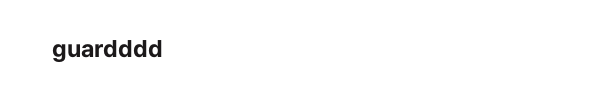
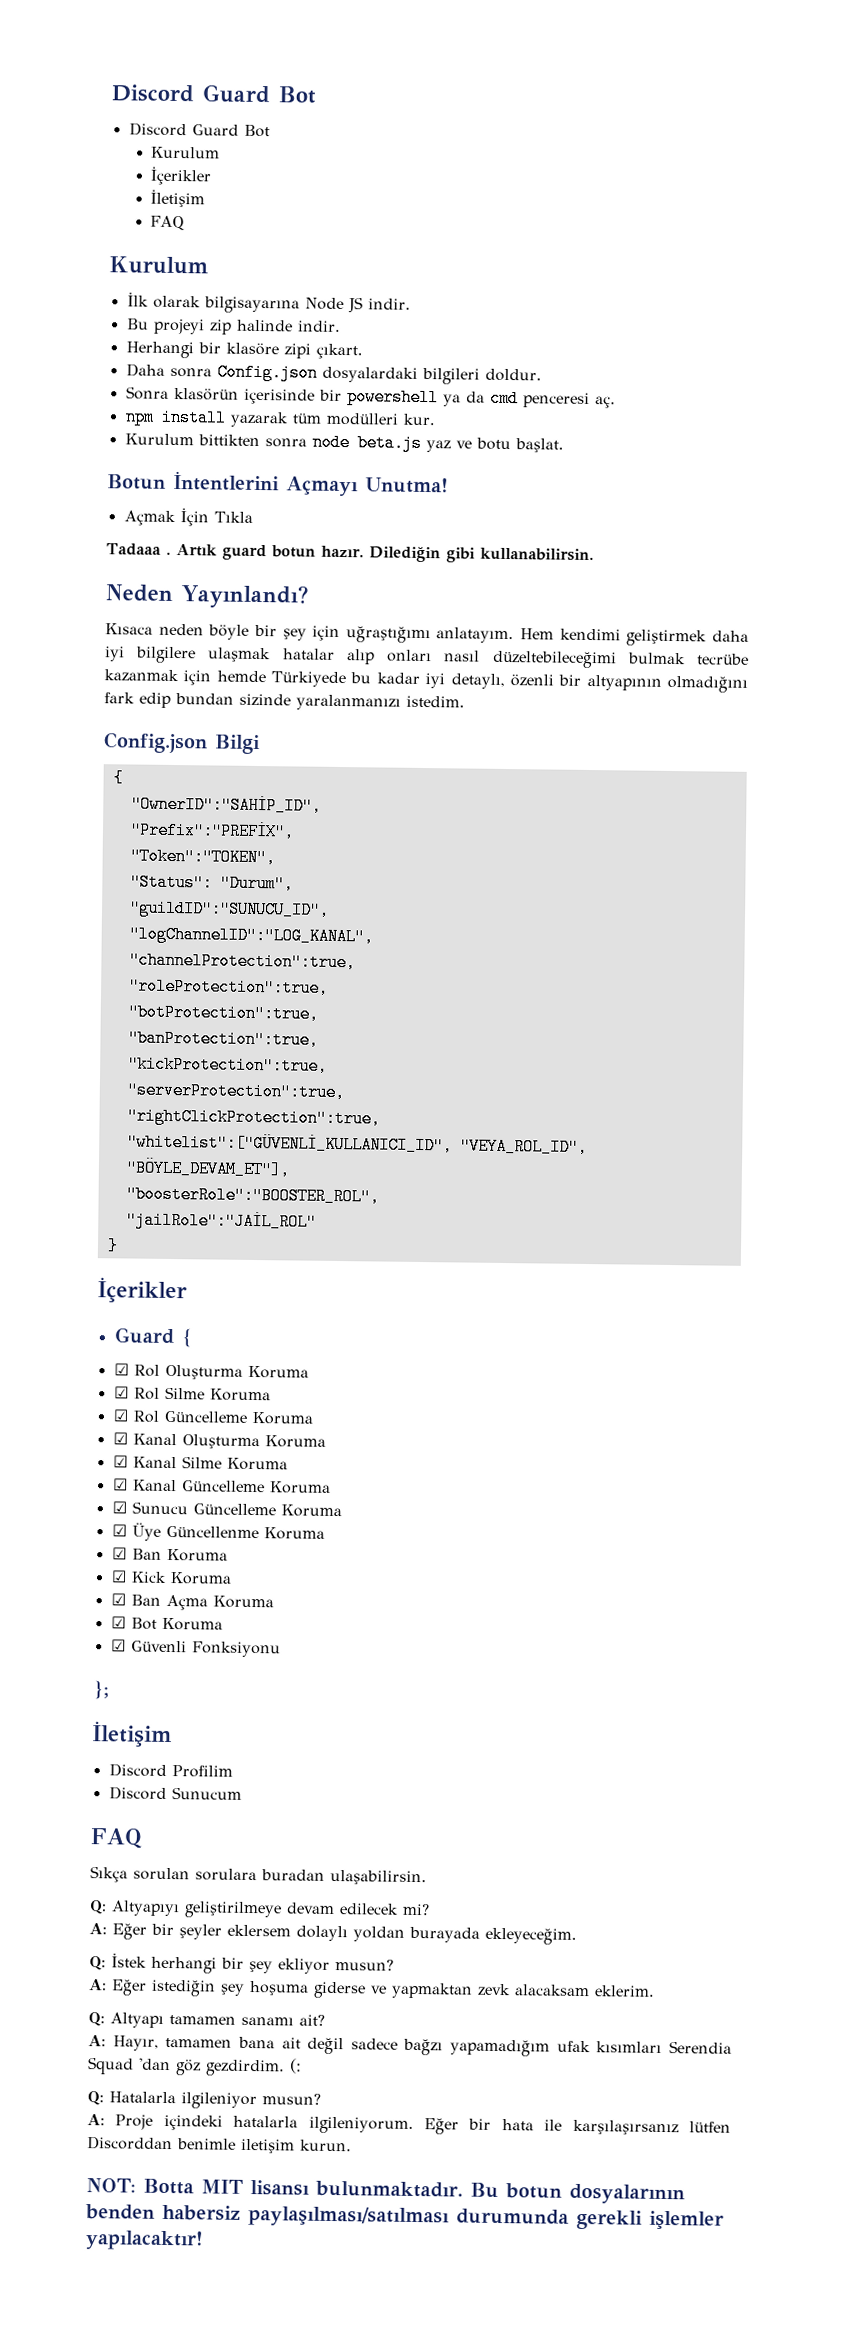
[52,40,163,63] guardddd -> [111,84,316,104] [128,122,270,138] [151,146,221,159] [150,166,212,186] [150,189,206,208] [150,215,186,231] [109,256,209,275] [126,292,411,314] [126,318,341,335] [125,341,363,360] [125,363,542,385] [125,386,616,409] [124,408,436,428] [124,433,564,453] [107,470,449,497] [123,508,253,527] [106,543,594,563] [105,584,308,609] [105,623,749,647] [105,646,749,669] [104,669,749,693] [104,692,465,711] [103,732,261,755] [112,769,124,787] [130,794,322,815] [129,820,295,841] [129,847,276,867] [129,873,294,893] [128,899,330,919] [128,925,374,946] [128,951,356,972] [128,977,329,997] [127,1003,319,1023] [127,1029,319,1049] [127,1055,328,1075] [126,1081,345,1102] [126,1107,381,1128] [126,1132,588,1156] [125,1157,291,1179] [125,1185,380,1206] [125,1210,317,1231] [106,1237,119,1255] [97,1277,187,1304] [113,1327,194,1348] [113,1363,309,1380] [113,1386,271,1402] [112,1409,313,1425] [112,1432,326,1450] [112,1455,288,1471] [112,1478,331,1494] [111,1501,342,1518] [111,1522,325,1541] [111,1547,228,1562] [110,1570,232,1585] [110,1593,274,1611] [110,1616,223,1631] [110,1639,281,1658] [92,1680,109,1700] [91,1721,173,1748] [108,1763,233,1778] [108,1786,242,1800] [90,1828,142,1849] [90,1866,427,1886] [89,1900,430,1919] [89,1923,577,1945] [89,1953,394,1974] [89,1979,655,1999] [88,2012,325,2028] [88,2035,732,2057] [88,2057,302,2077] [87,2091,321,2110] [87,2114,731,2136] [87,2136,352,2154] [86,2178,685,2205] [85,2204,724,2230] [85,2230,204,2251] Discord Guard Bot // Discord Guard Bot // Kurulum // İçerikler // İletişim // FAQ // Kurulum // İlk olarak bilgisayarına Node JS indir. // Bu projeyi zip halinde indir. // Herhangi bir klasöre zipi çıkart. // Daha sonra Config.json dosyalardaki bilgileri doldur. // Sonra klasörün içerisinde bir powershell ya da cmd penceresi aç. // npm install yazarak tüm modülleri kur. // Kurulum bittikten sonra node beta.js yaz ve botu başlat. // Botun İntentlerini Açmayı Unutma! // Açmak İçin Tıkla // Tadaaa . Artık guard botun hazır. Dilediğin gibi kullanabilirsin. // Neden Yayınlandı? // Kısaca neden böyle bir şey için uğraştığımı anlatayım. Hem kendimi geliştirmek daha iyi bilgilere ulaşmak hatalar alıp onları nasıl düzeltebileceğimi bulmak tecrübe kazanmak için hemde Türkiyede bu kadar iyi detaylı, özenli bir altyapının olmadığını fark edip bundan sizinde yaralanmanızı istedim. // Config.json Bilgi // { // "OwnerID":"SAHİP_ID", // "Prefix":"PREFİX", // "Token":"TOKEN", // "Status": "Durum", // "guildID":"SUNUCU_ID", // "logChannelID":"LOG_KANAL", // "channelProtection":true, // "roleProtection":true, // "botProtection":true, // "banProtection":true, // "kickProtection":true, // "serverProtection":true, // "rightClickProtection":true, // "whitelist":["GÜVENLİ_KULLANICI_ID", "VEYA_ROL_ID", "BÖYLE_DEVAM_ET"], // "boosterRole":"BOOSTER_ROL", // "jailRole":"JAİL_ROL" // } // İçerikler // Guard { // ☑ Rol Oluşturma Koruma // ☑ Rol Silme Koruma // ☑ Rol Güncelleme Koruma // ☑ Kanal Oluşturma Koruma // ☑ Kanal Silme Koruma // ☑ Kanal Güncelleme Koruma // ☑ Sunucu Güncelleme Koruma // ☑ Üye Güncellenme Koruma // ☑ Ban Koruma // ☑ Kick Koruma // ☑ Ban Açma Koruma // ☑ Bot Koruma // ☑ Güvenli Fonksiyonu // }; // İletişim // Discord Profilim // Discord Sunucum // FAQ // Sıkça sorulan sorulara buradan ulaşabilirsin. // Q: Altyapıyı geliştirilmeye devam edilecek mi? // A: Eğer bir şeyler eklersem dolaylı yoldan burayada ekleyeceğim. // Q: İstek herhangi bir şey ekliyor musun? // A: Eğer istediğin şey hoşuma giderse ve yapmaktan zevk alacaksam eklerim. // Q: Altyapı tamamen sanamı ait? // A: Hayır, tamamen bana ait değil sadece bağzı yapamadığım ufak kısımları Serendia Squad 'dan göz gezdirdim. (: // Q: Hatalarla ilgileniyor musun? // A: Proje içindeki hatalarla ilgileniyorum. Eğer bir hata ile karşılaşırsanız lütfen Discorddan benimle iletişim kurun. // NOT: Botta MIT lisansı bulunmaktadır. Bu botun dosyalarının benden habersiz paylaşılması/satılması durumunda gerekli işlemler yapılacaktır!

